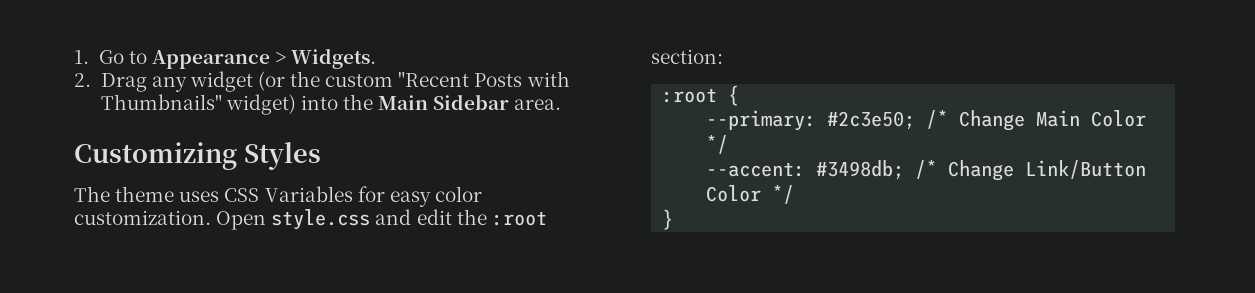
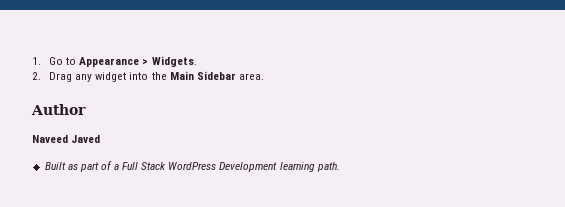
[257,71,570,91] [100,94,296,115] (or the custom "Recent Posts with Thumbnails" widget) -> (127, 77) none
[74,142,321,170] [74,186,482,207] [74,209,547,230] [651,49,723,64] [662,85,740,106] [706,110,1147,131] [706,135,729,154] [706,160,1147,181] [706,185,795,204] [662,209,674,230] Customizing Styles // The theme uses CSS Variables for easy color customization. Open style.css and edit the :root section: // :root { // --primary: #2c3e50; /* Change Main Color */ // --accent: #3498db; /* Change Link/Button Color */ // } -> [31,104,86,115] [32,135,101,143] [44,161,340,172] Author // Naveed Javed // Built as part of a Full Stack WordPress Development learning path.

